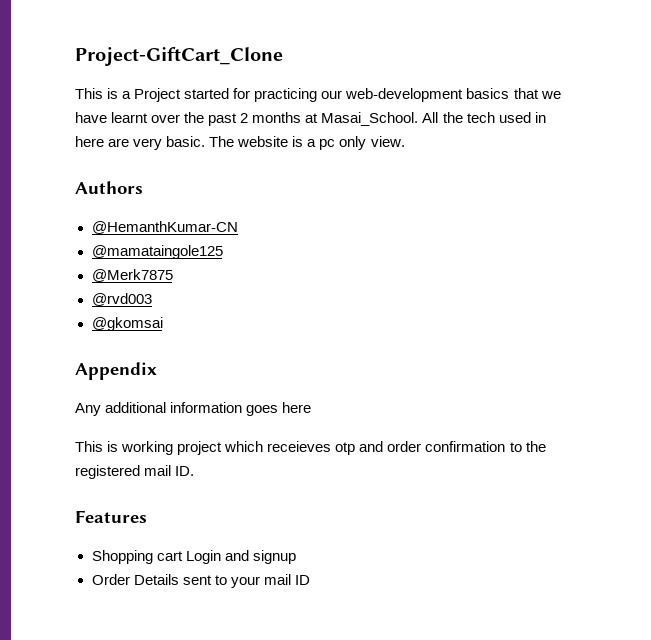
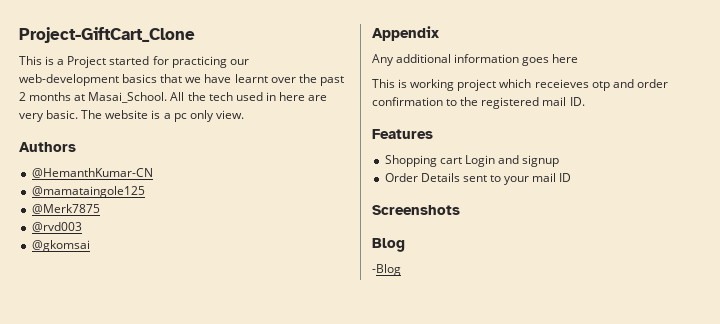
(310, 580) none -> [372,205,460,215] [372,238,405,252] [372,264,401,276] // Screenshots // Blog // -Blog

